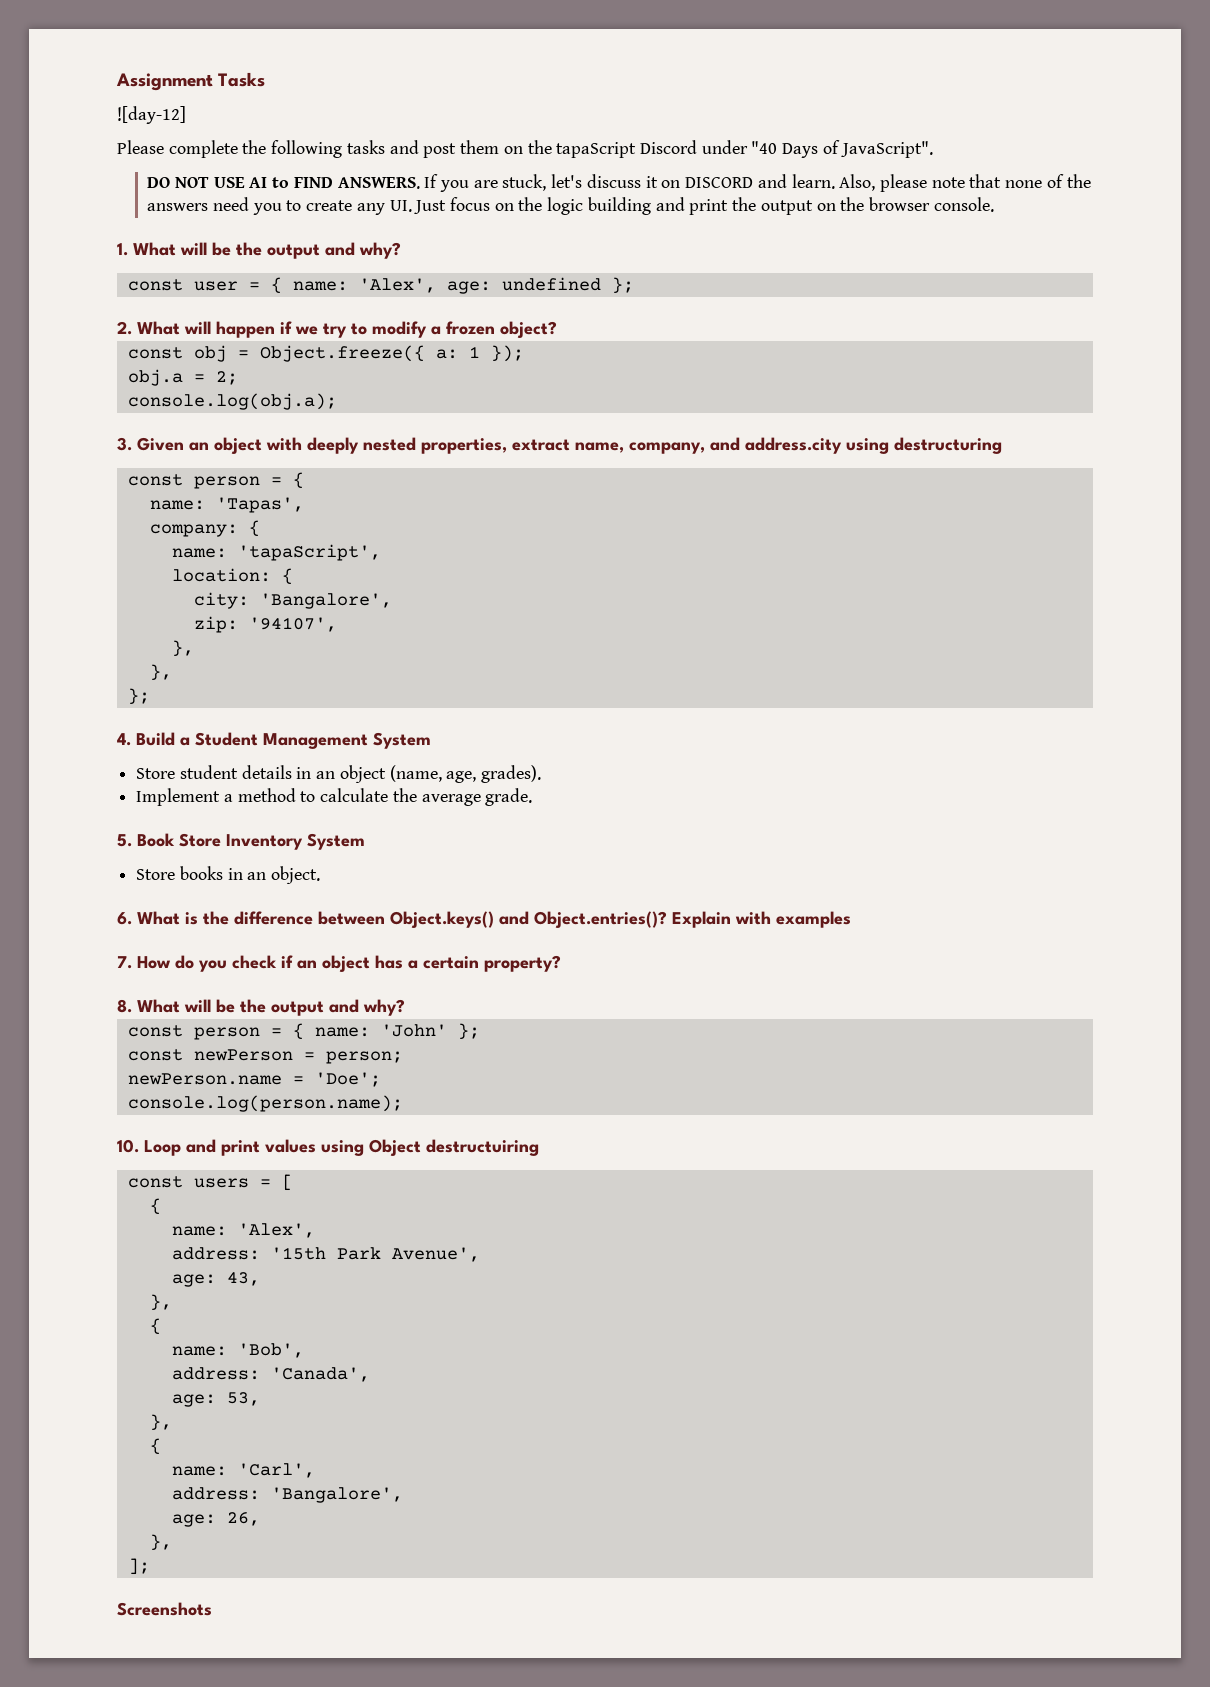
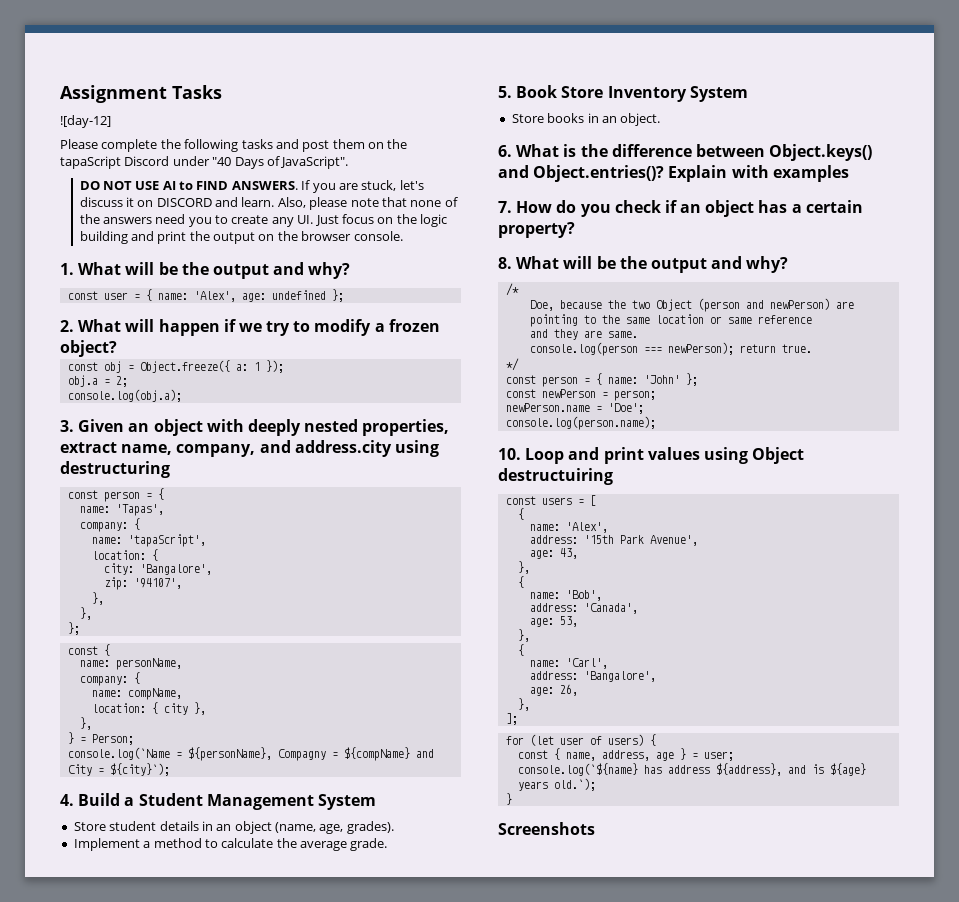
(150, 696) none -> [67,644,110,656] [79,658,182,670] [79,672,140,686] [91,688,182,700] [91,702,206,715] [79,717,92,730] [67,732,134,745] [67,747,434,761] [67,763,170,776] // const { // name: personName, // company: { // name: compName, // location: { city }, // }, // } = Person; // console.log(`Name = ${personName}, Compagny = ${compName} and City = ${city}`);
(405, 1007) none -> [505,283,519,296] [529,298,854,312] [529,314,812,327] [529,329,638,340] [529,342,812,356] [505,358,519,371] // /* // Doe, because the two Object (person and newPerson) are pointing to the same location or same reference // and they are same. // console.log(person === newPerson); return true. // */
(150, 1566) none -> [505,734,656,746] [517,748,734,761] [517,763,866,776] [517,778,596,791] [505,793,512,805] // for (let user of users) { // const { name, address, age } = user; // console.log(`${name} has address ${address}, and is ${age} years old.`); // }

